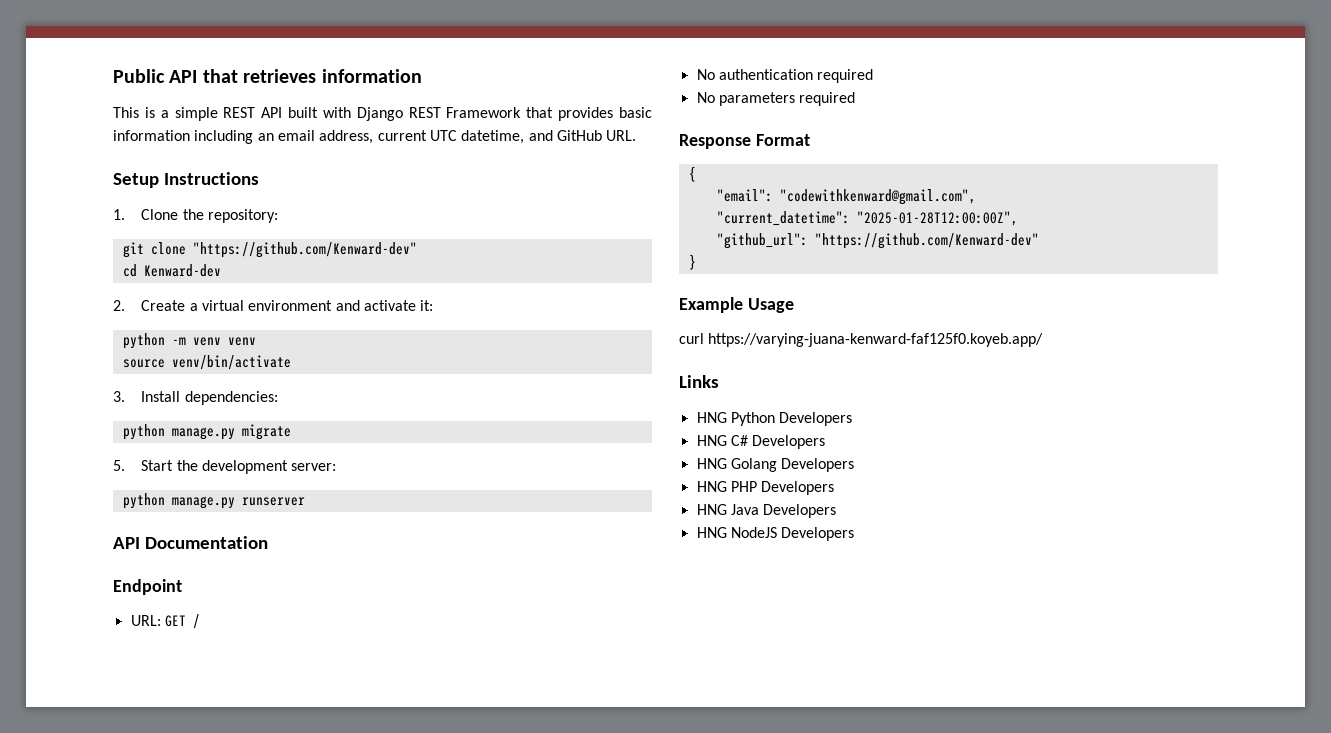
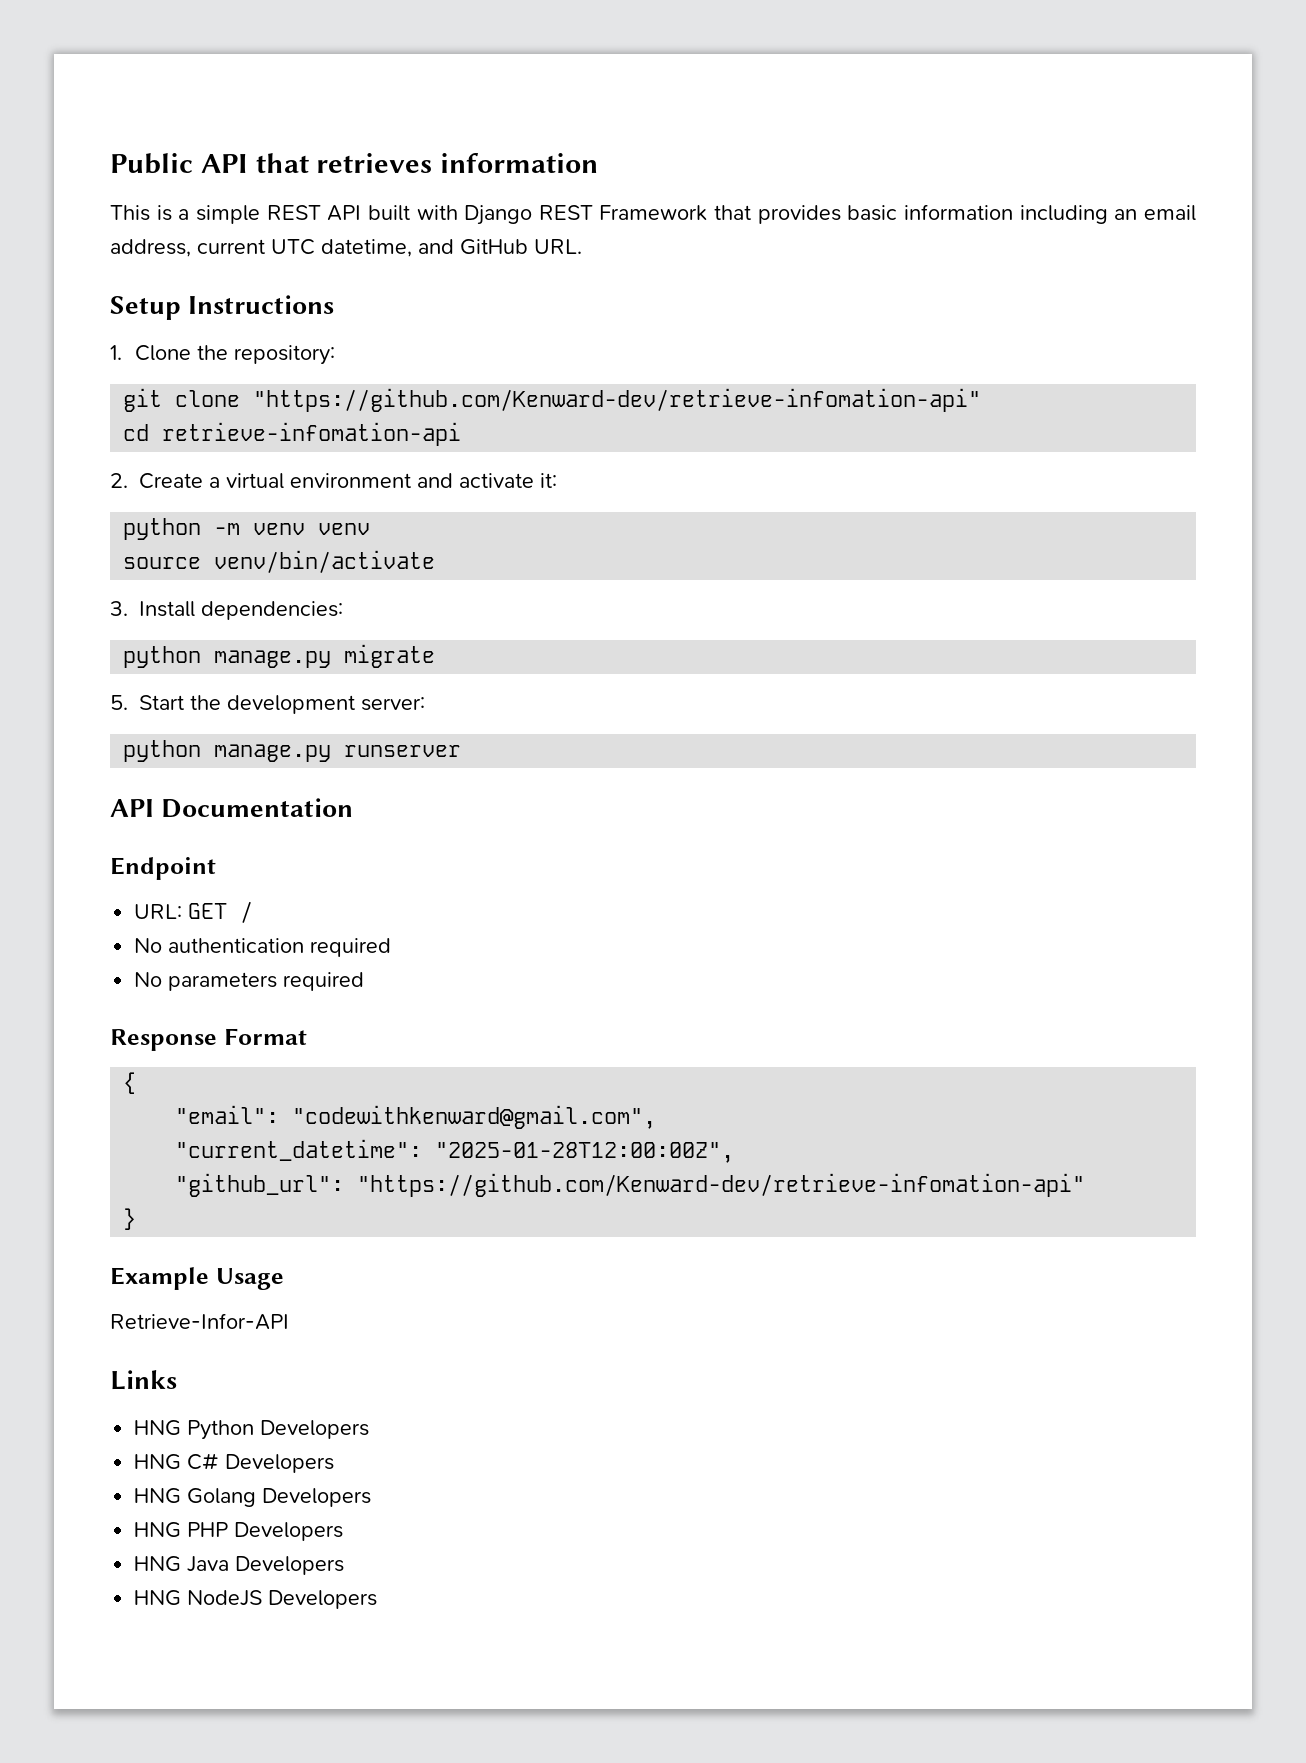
[192,242,417,258] "https://github.com/Kenward-dev" -> [253,388,982,412] "https://github.com/Kenward-dev/retrieve-infomation-api"
[143,264,221,277] Kenward-dev -> [162,422,462,446] retrieve-infomation-api
[814,233,1039,249] "https://github.com/Kenward-dev" -> [357,1173,1086,1197] "https://github.com/Kenward-dev/retrieve-infomation-api"
[679,333,1044,347] curl https://varying-juana-kenward-faf125f0.koyeb.app/ -> [110,1313,289,1330] Retrieve-Infor-API

